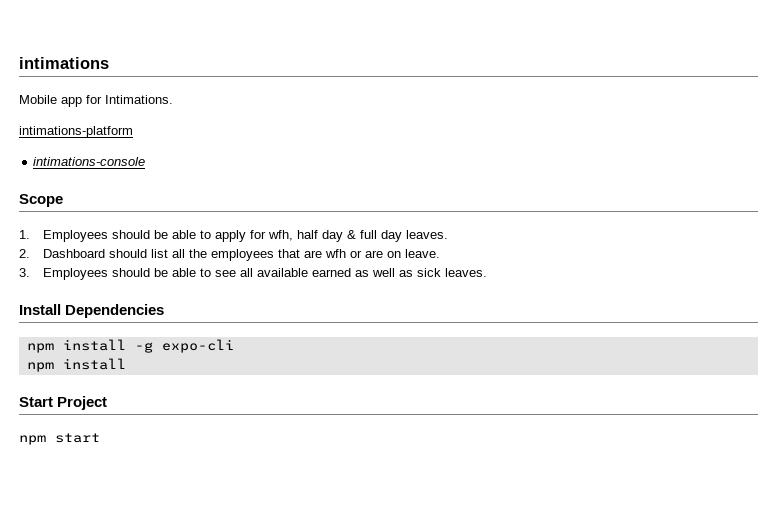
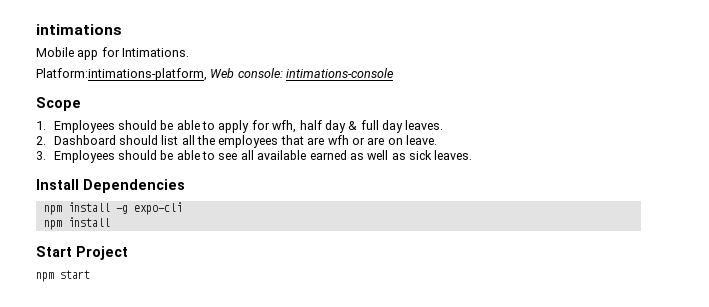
[19,126,133,138] intimations-platform // -> [36,68,283,81] Platform:intimations-platform, Web console:

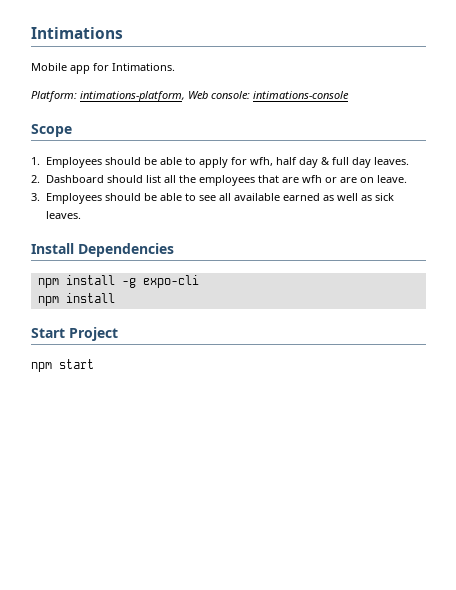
[36,24,122,35] intimations -> [31,27,123,39] Intimations
[36,68,207,81] Platform:intimations-platform, -> [31,91,185,102] Platform: intimations-platform,

